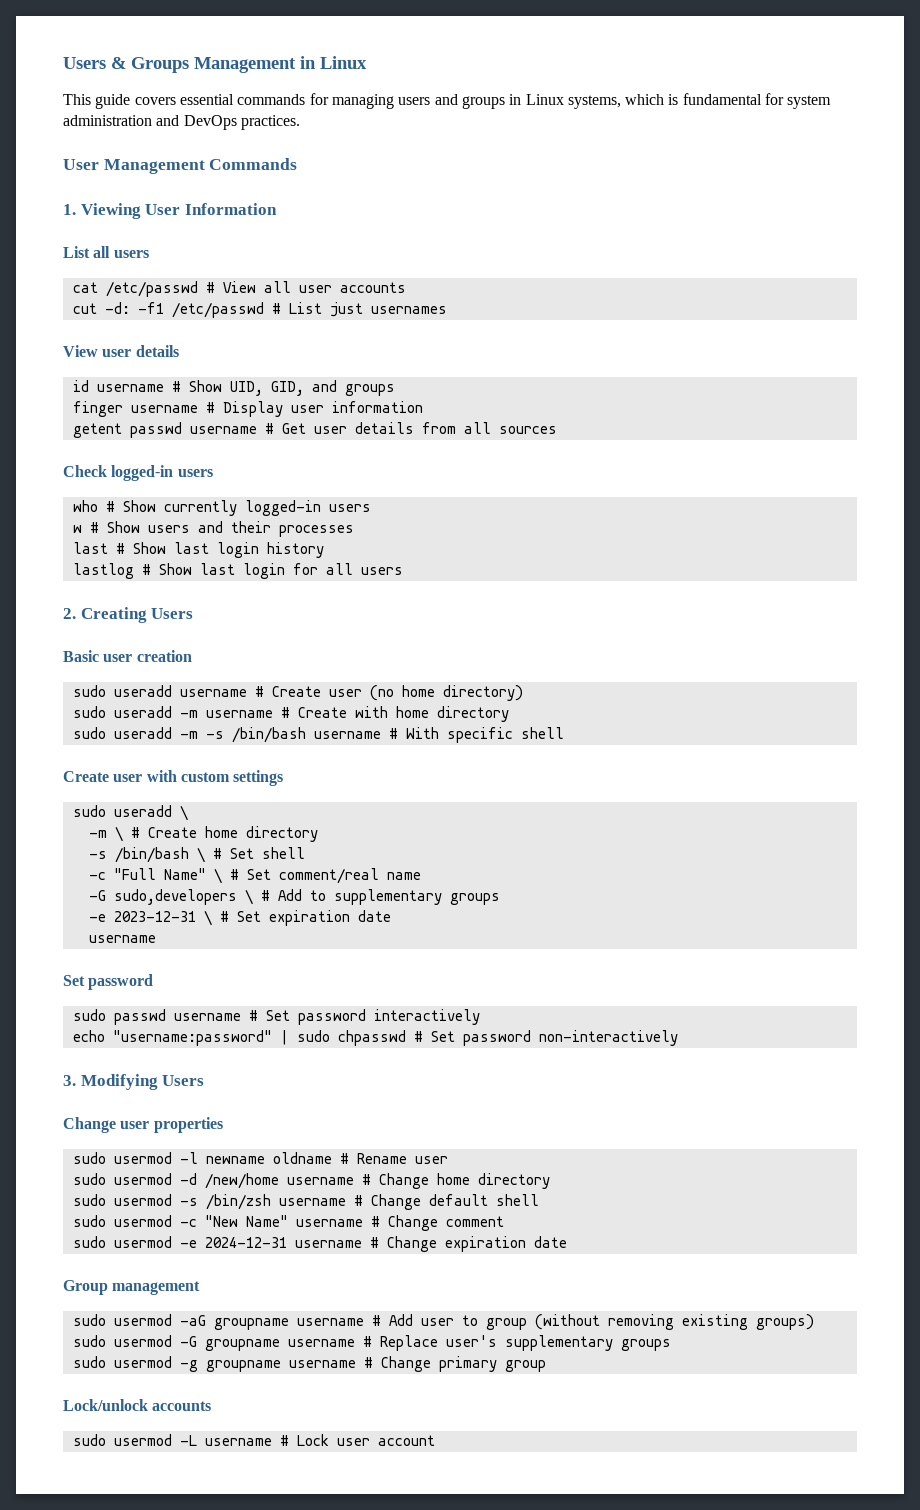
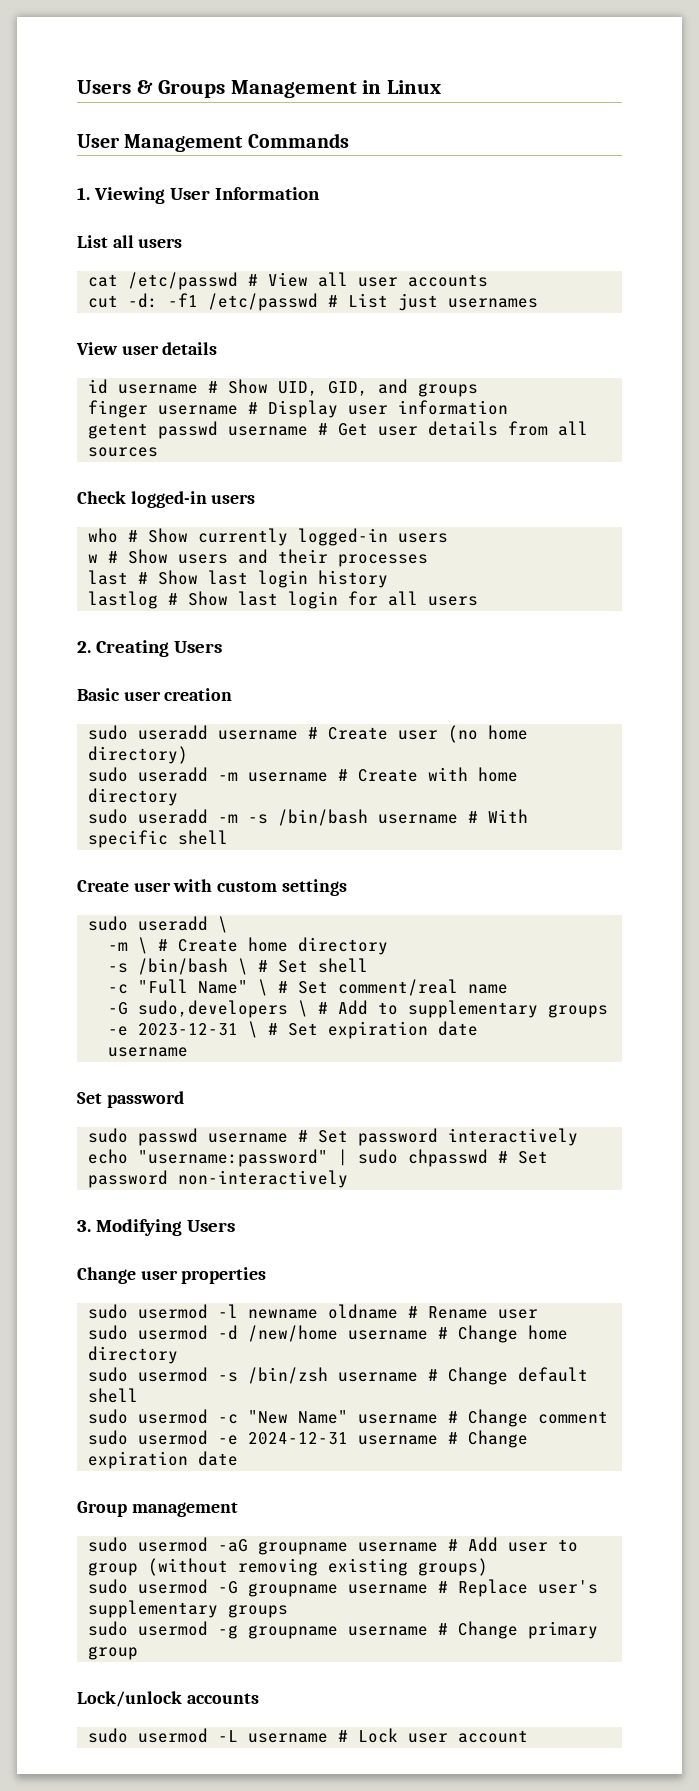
[63,93,832,109] [63,115,300,130] // This guide covers essential commands for managing users and groups in Linux systems, which is fundamental for system administration and DevOps practices. -> (441, 87) none

